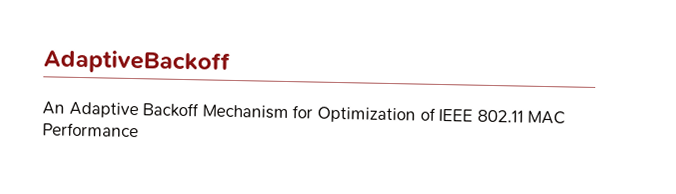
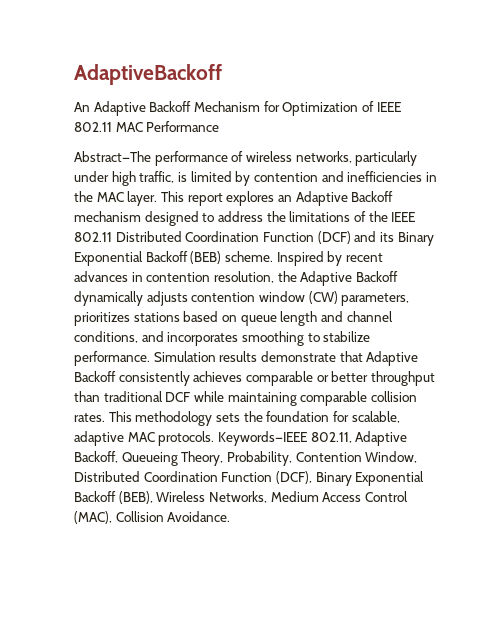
(139, 130) none -> [74,151,418,166] [74,171,437,186] [74,191,394,206] [74,211,416,226] [74,231,434,246] [74,251,383,266] [74,271,398,286] [74,291,410,306] [74,311,393,326] [74,331,371,346] [74,351,419,366] [74,371,435,386] [74,391,417,406] [74,411,400,426] [74,431,408,446] [74,451,418,466] [74,471,425,486] [74,491,408,504] [74,511,231,524] // Abstract—The performance of wireless networks, particularly under high traffic, is limited by contention and inefficiencies in the MAC layer. This report explores an Adaptive Backoff mechanism designed to address the limitations of the IEEE 802.11 Distributed Coordination Function (DCF) and its Binary Exponential Backoff (BEB) scheme. Inspired by recent advances in contention resolution, the Adaptive Backoff dynamically adjusts contention window (CW) parameters, prioritizes stations based on queue length and channel conditions, and incorporates smoothing to stabilize performance. Simulation results demonstrate that Adaptive Backoff consistently achieves comparable or better throughput than traditional DCF while maintaining comparable collision rates. This methodology sets the foundation for scalable, adaptive MAC protocols. Keywords—IEEE 802.11, Adaptive Backoff, Queueing Theory, Probability, Contention Window, Distributed Coordination Function (DCF), Binary Exponential Backoff (BEB), Wireless Networks, Medium Access Control (MAC), Collision Avoidance.

